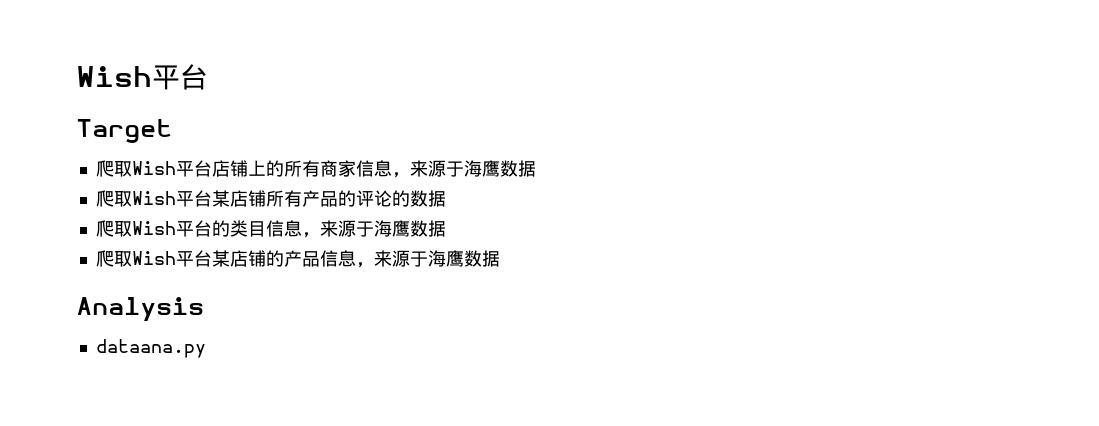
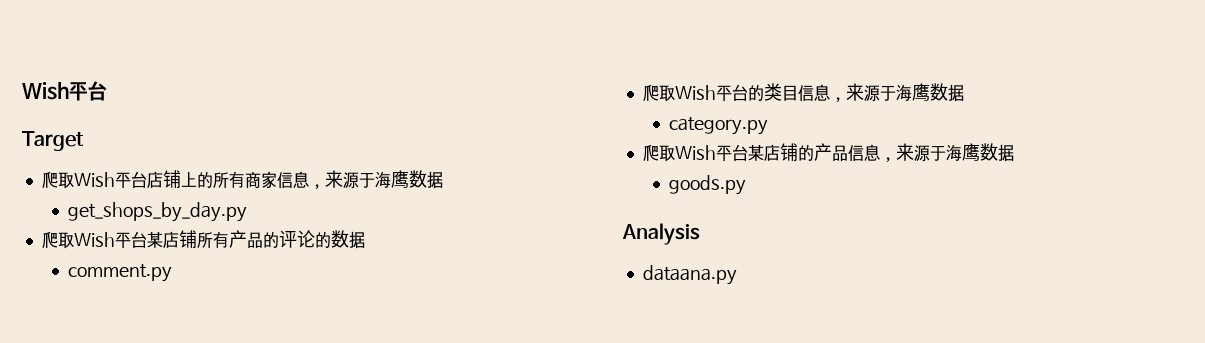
(536, 168) none -> [68,202,248,222] // get_shops_by_day.py
(446, 198) none -> [68,264,173,282] // comment.py
(446, 228) none -> [669,117,769,135] // category.py
(500, 258) none -> [669,175,747,195] // goods.py

